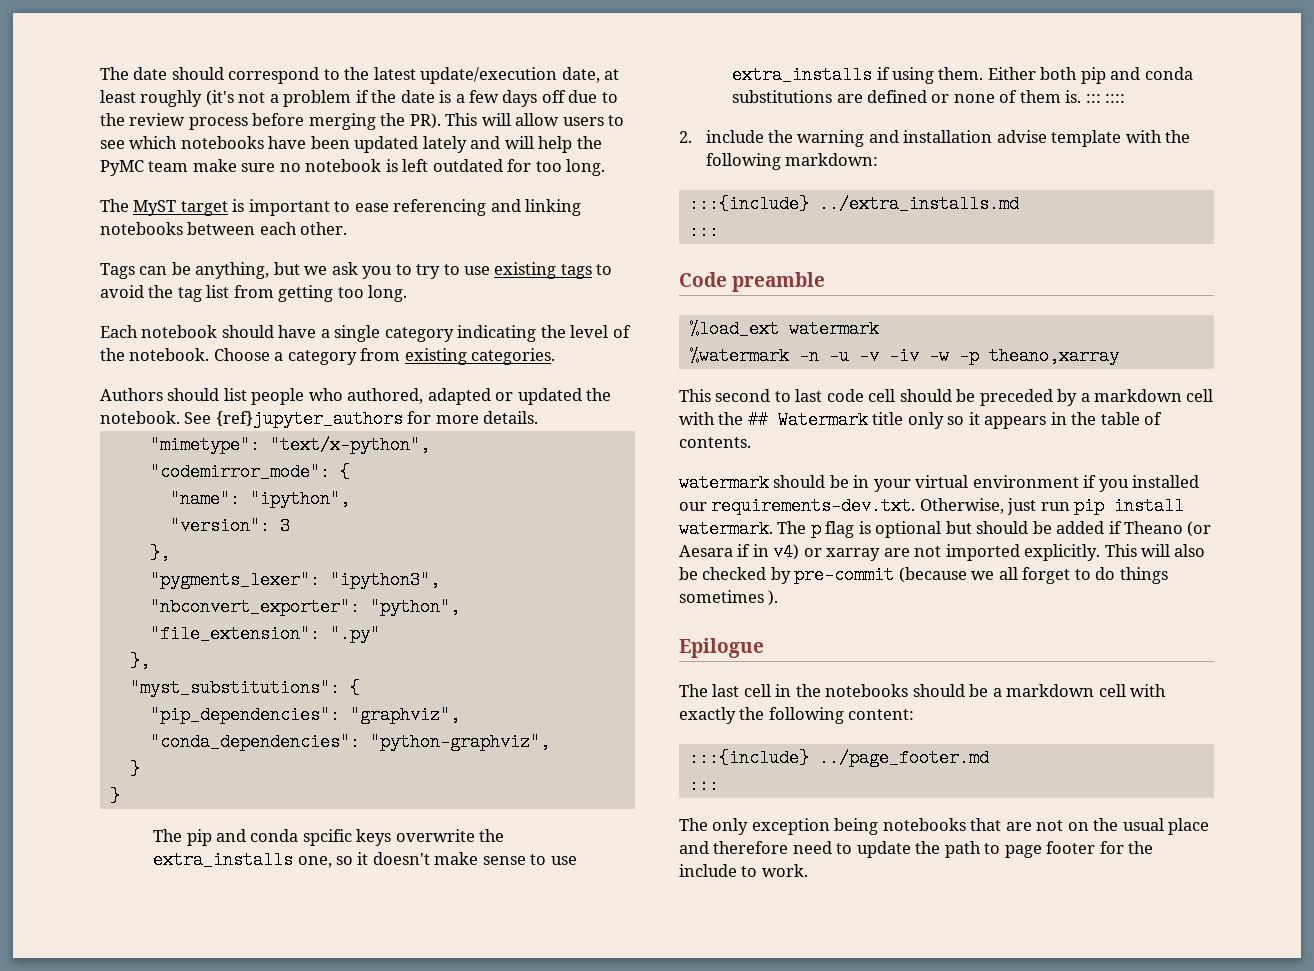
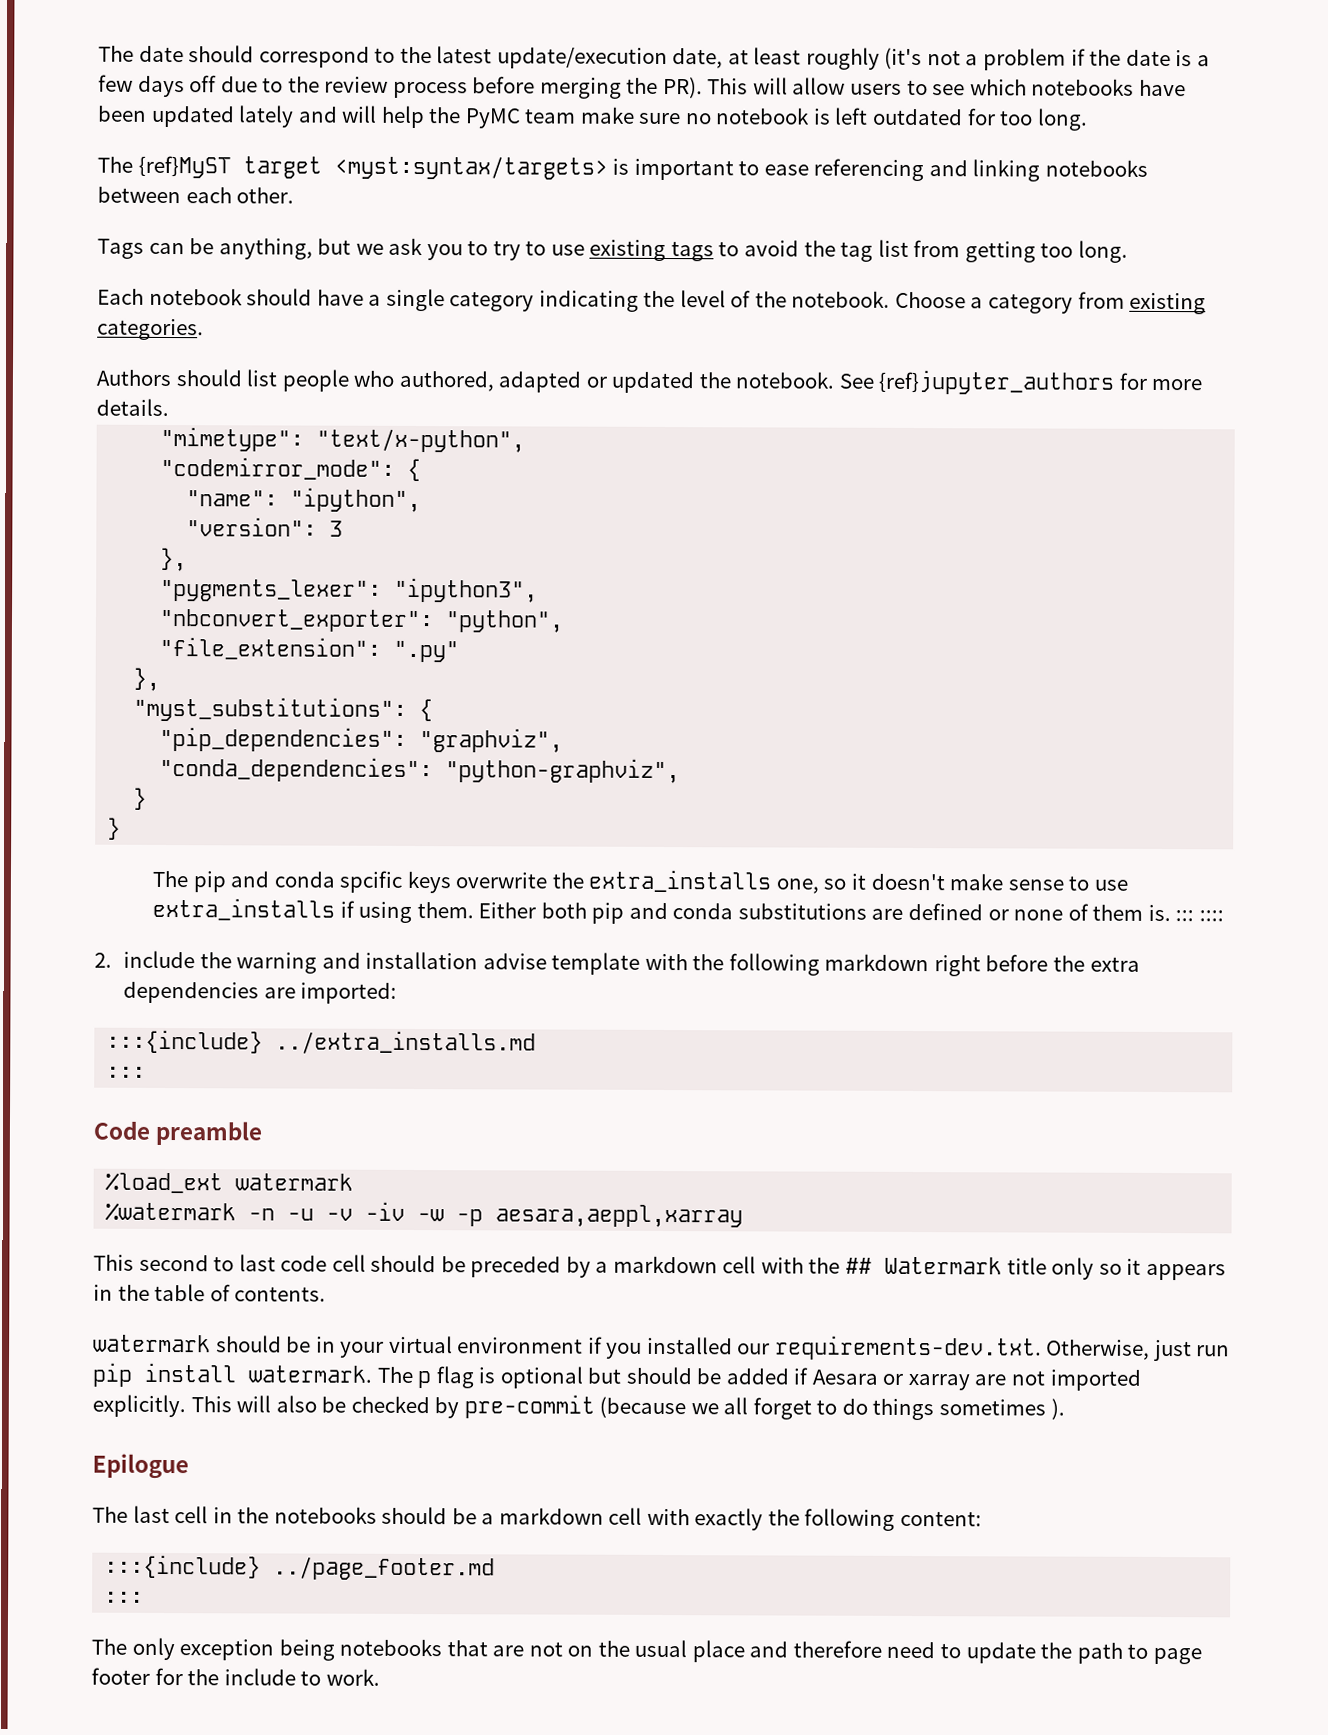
[133,200,228,216] MyST target -> [137,155,608,180] {ref}MyST target <myst:syntax/targets>
[784,153,878,166] markdown: -> [824,953,1140,977] [123,981,398,1004] markdown right before the extra dependencies are imported:
[988,347,1119,365] theano,xarray -> [495,1204,744,1228] aesara,aeppl,xarray
[1124,521,1212,537] [679,543,800,561] Theano (or Aesara if in v4) -> [811,1369,878,1385] Aesara

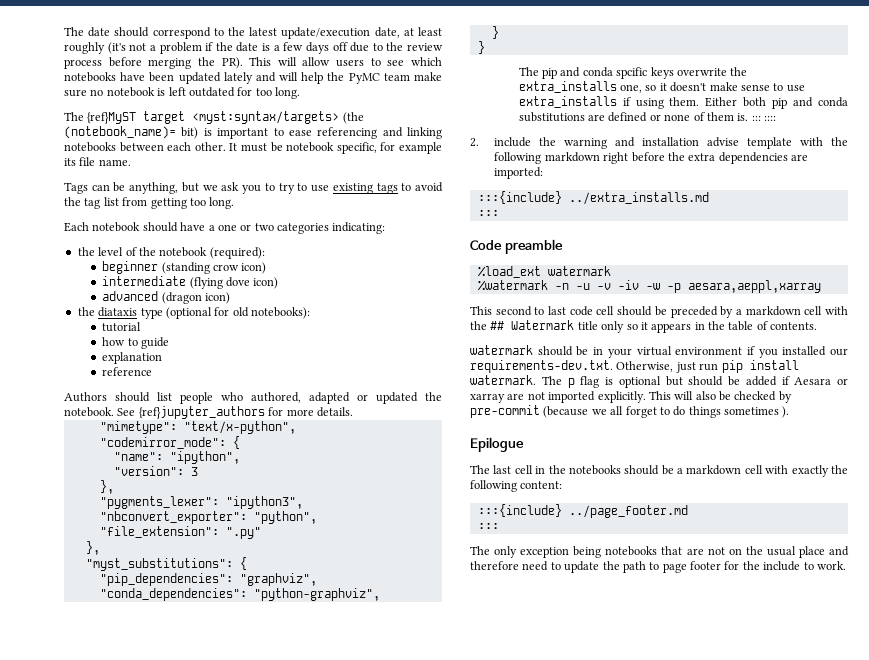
(608, 167) none -> [342,112,364,124] [64,126,199,139] (the (notebook_name)= bit)
(295, 195) none -> [229,142,442,154] [64,157,131,166] It must be notebook specific, for example its file name.
[385,288,1207,315] [97,318,204,341] single category indicating the level of the notebook. Choose a category from existing categories. -> [217,222,386,234] [77,247,265,259] [102,261,267,274] [102,276,279,289] [102,291,230,304] [77,307,310,319] [102,322,142,332] [102,337,169,349] [102,352,163,364] [102,367,153,376] one or two categories indicating: // the level of the notebook (required): // beginner (standing crow icon) // intermediate (flying dove icon) // advanced (dragon icon) // the diataxis type (optional for old notebooks): // tutorial // how to guide // explanation // reference

